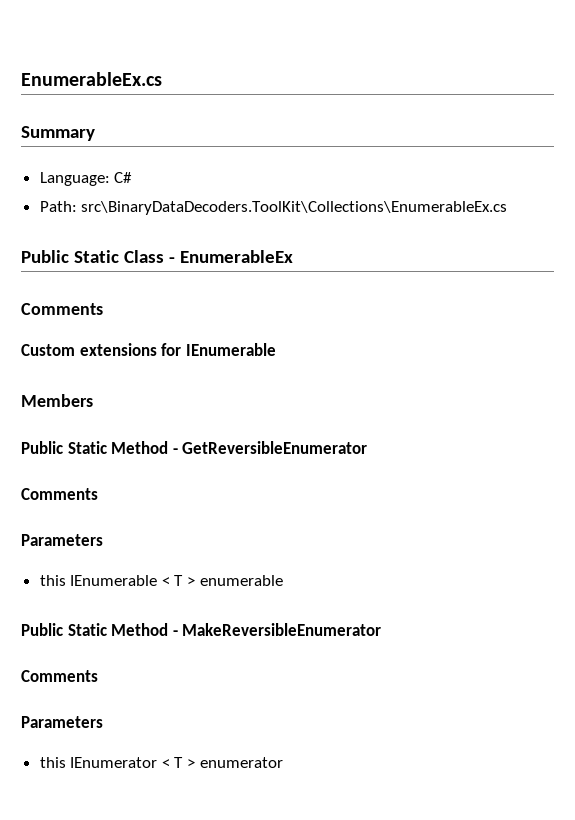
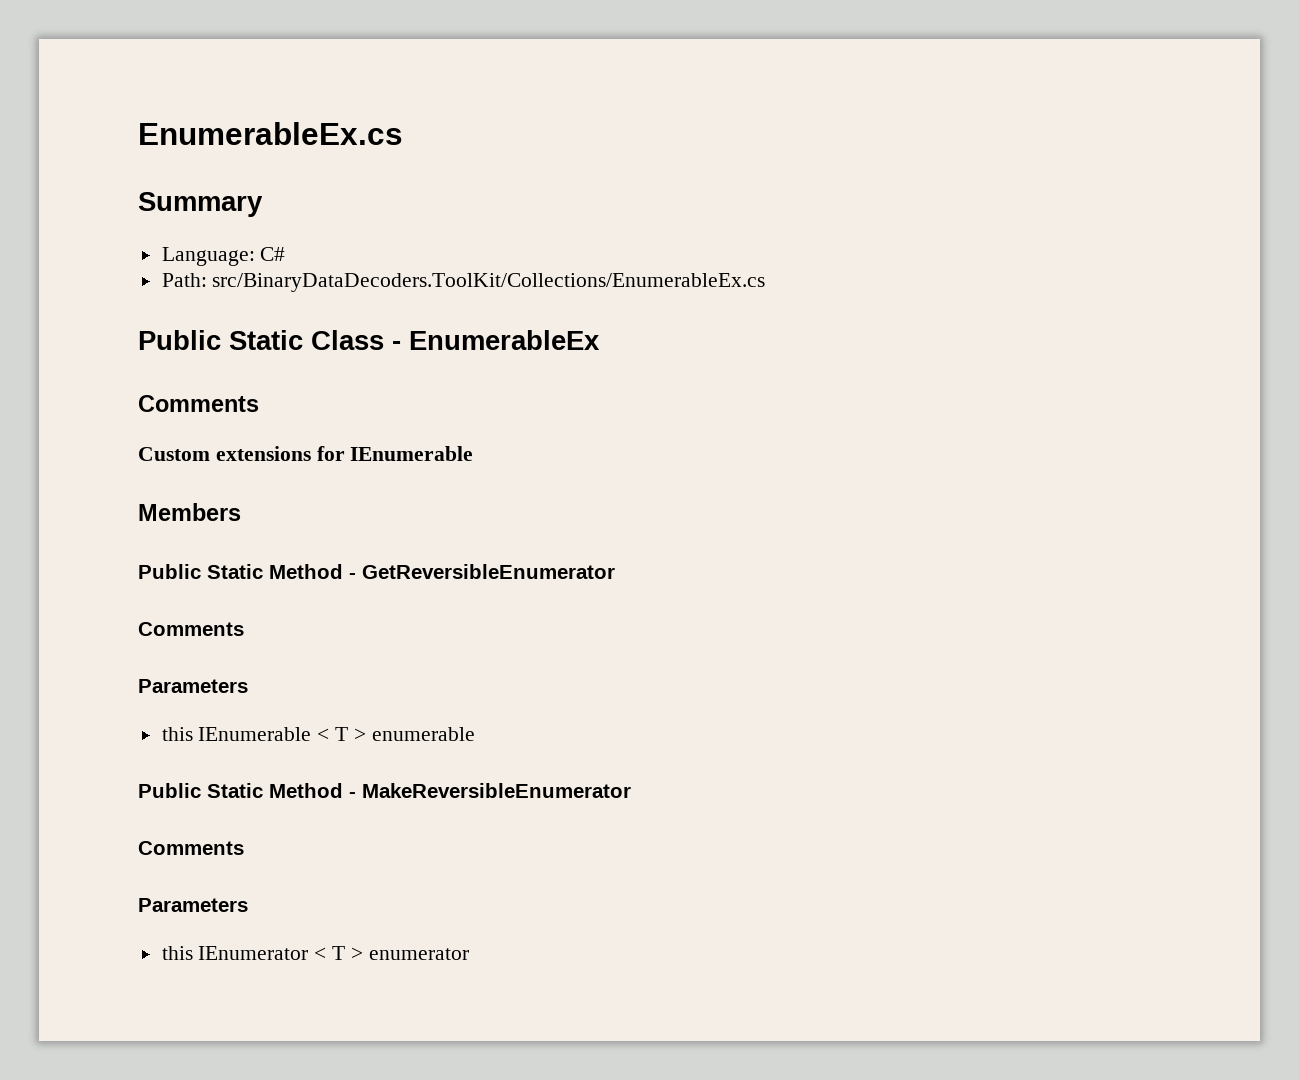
[81,201,508,215] src\BinaryDataDecoders.ToolKit\Collections\EnumerableEx.cs -> [212,273,766,292] src/BinaryDataDecoders.ToolKit/Collections/EnumerableEx.cs

